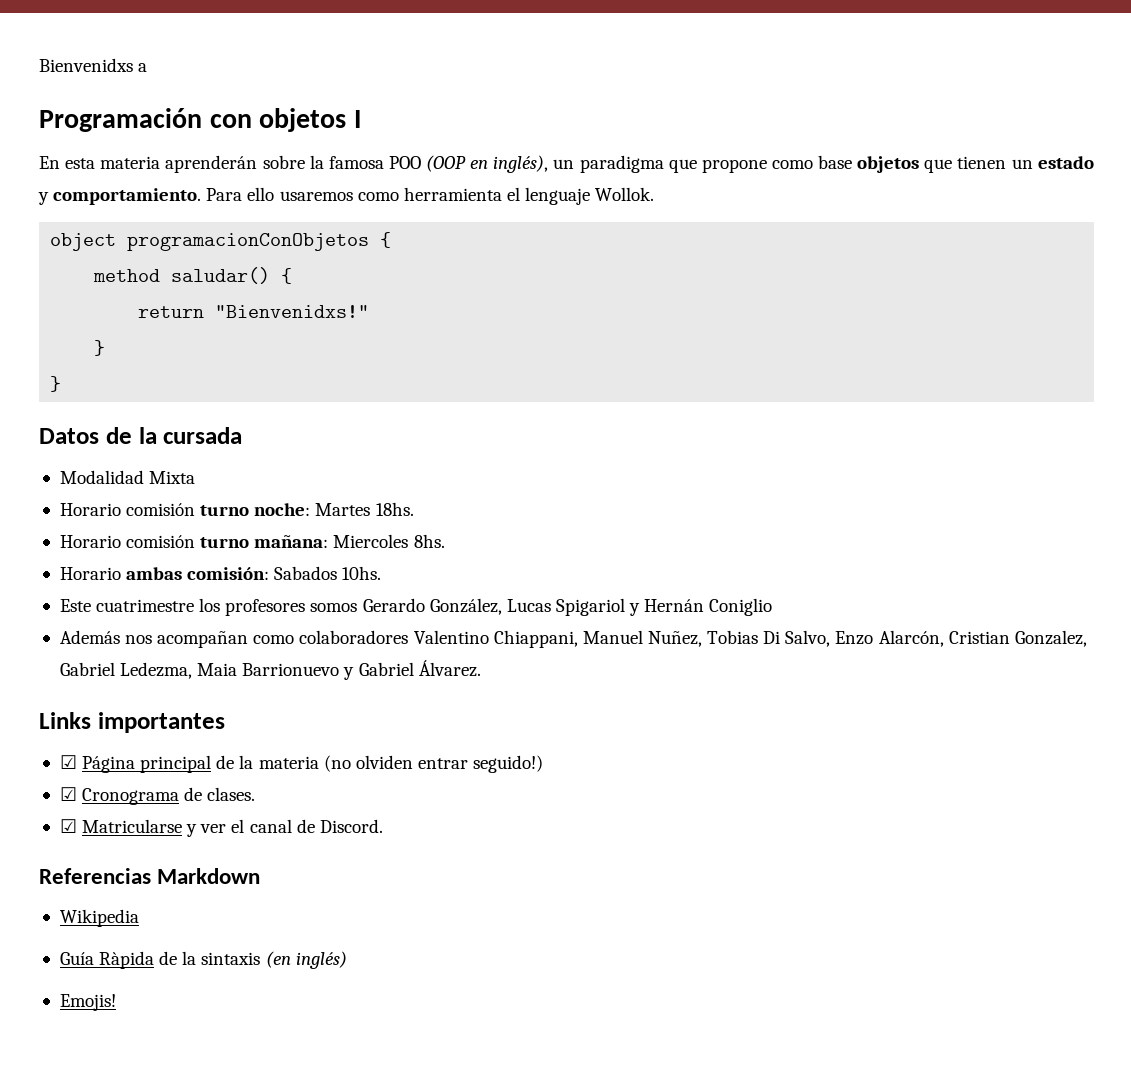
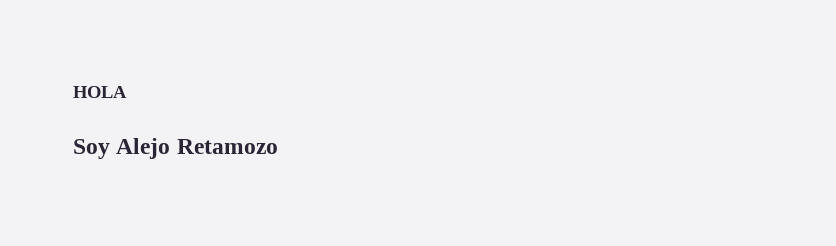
[39,58,148,72] [39,108,361,132] [39,155,1094,173] [38,187,655,205] [50,232,392,251] [93,267,293,284] [138,305,370,318] [94,340,106,356] [50,376,62,392] [39,427,243,444] [59,470,196,484] [59,502,414,516] [59,534,445,548] [59,566,382,580] [59,598,773,616] [59,630,1087,648] [59,660,481,680] [39,712,225,733] [59,755,544,773] [59,787,256,805] [59,819,383,837] [39,868,261,884] [59,909,139,927] [59,951,347,969] [59,994,116,1011] Bienvenidxs a // Programación con objetos I // En esta materia aprenderán sobre la famosa POO (OOP en inglés), un paradigma que propone como base objetos que tienen un estado y comportamiento. Para ello usaremos como herramienta el lenguaje Wollok. // object programacionConObjetos { // method saludar() { // return "Bienvenidxs!" // } // } // Datos de la cursada // Modalidad Mixta // Horario comisión turno noche: Martes 18hs. // Horario comisión turno mañana: Miercoles 8hs. // Horario ambas comisión: Sabados 10hs. // Este cuatrimestre los profesores somos Gerardo González, Lucas Spigariol y Hernán Coniglio // Además nos acompañan como colaboradores Valentino Chiappani, Manuel Nuñez, Tobias Di Salvo, Enzo Alarcón, Cristian Gonzalez, Gabriel Ledezma, Maia Barrionuevo y Gabriel Álvarez. // Links importantes // ☑ Página principal de la materia (no olviden entrar seguido!) // ☑ Cronograma de clases. // ☑ Matricularse y ver el canal de Discord. // Referencias Markdown // Wikipedia // Guía Ràpida de la sintaxis (en inglés) // Emojis! -> [73,86,127,98] [73,138,278,159] HOLA // Soy Alejo Retamozo

